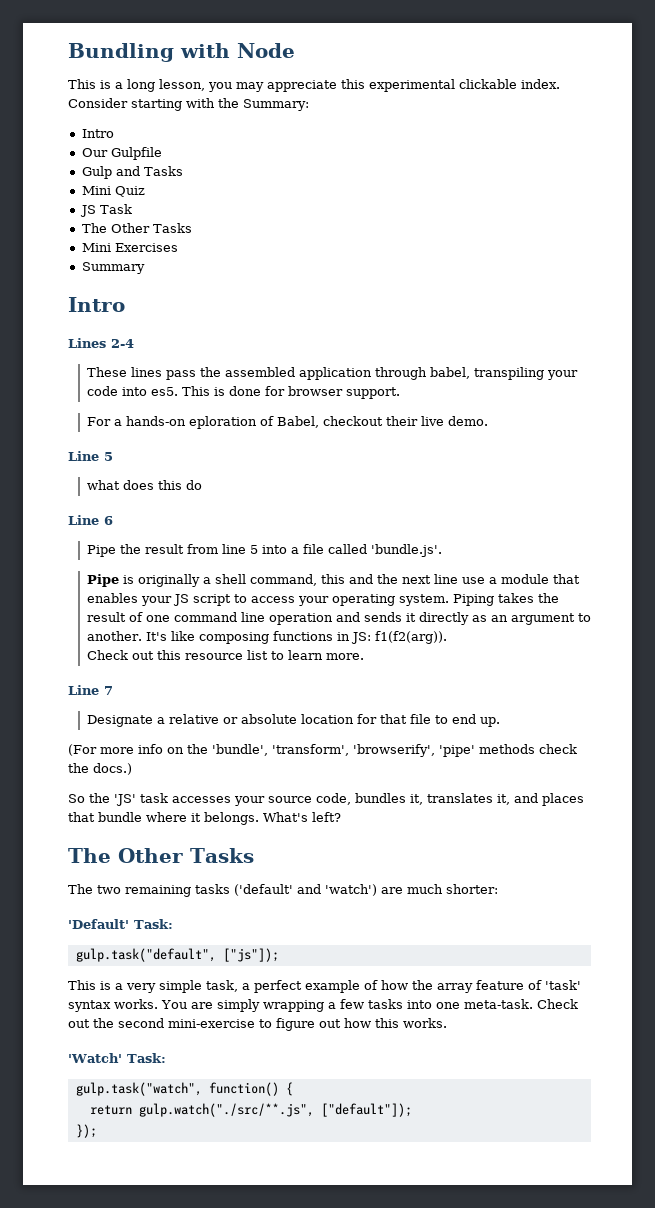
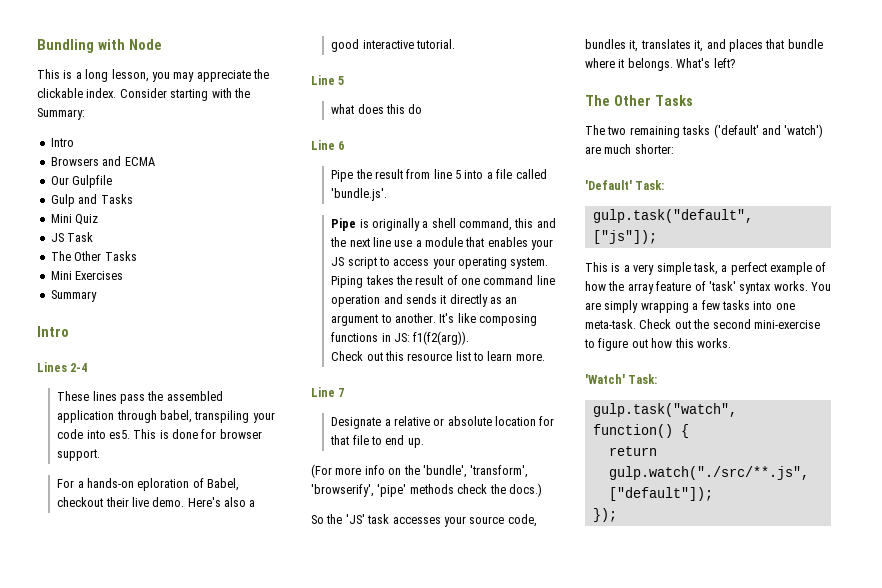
[341,79,455,92] this experimental -> [253,69,269,79] the
(114, 133) none -> [50,156,155,166] // Browsers and ECMA
(488, 421) none -> [187,497,256,507] [331,39,455,52] Here's also a good interactive tutorial.

